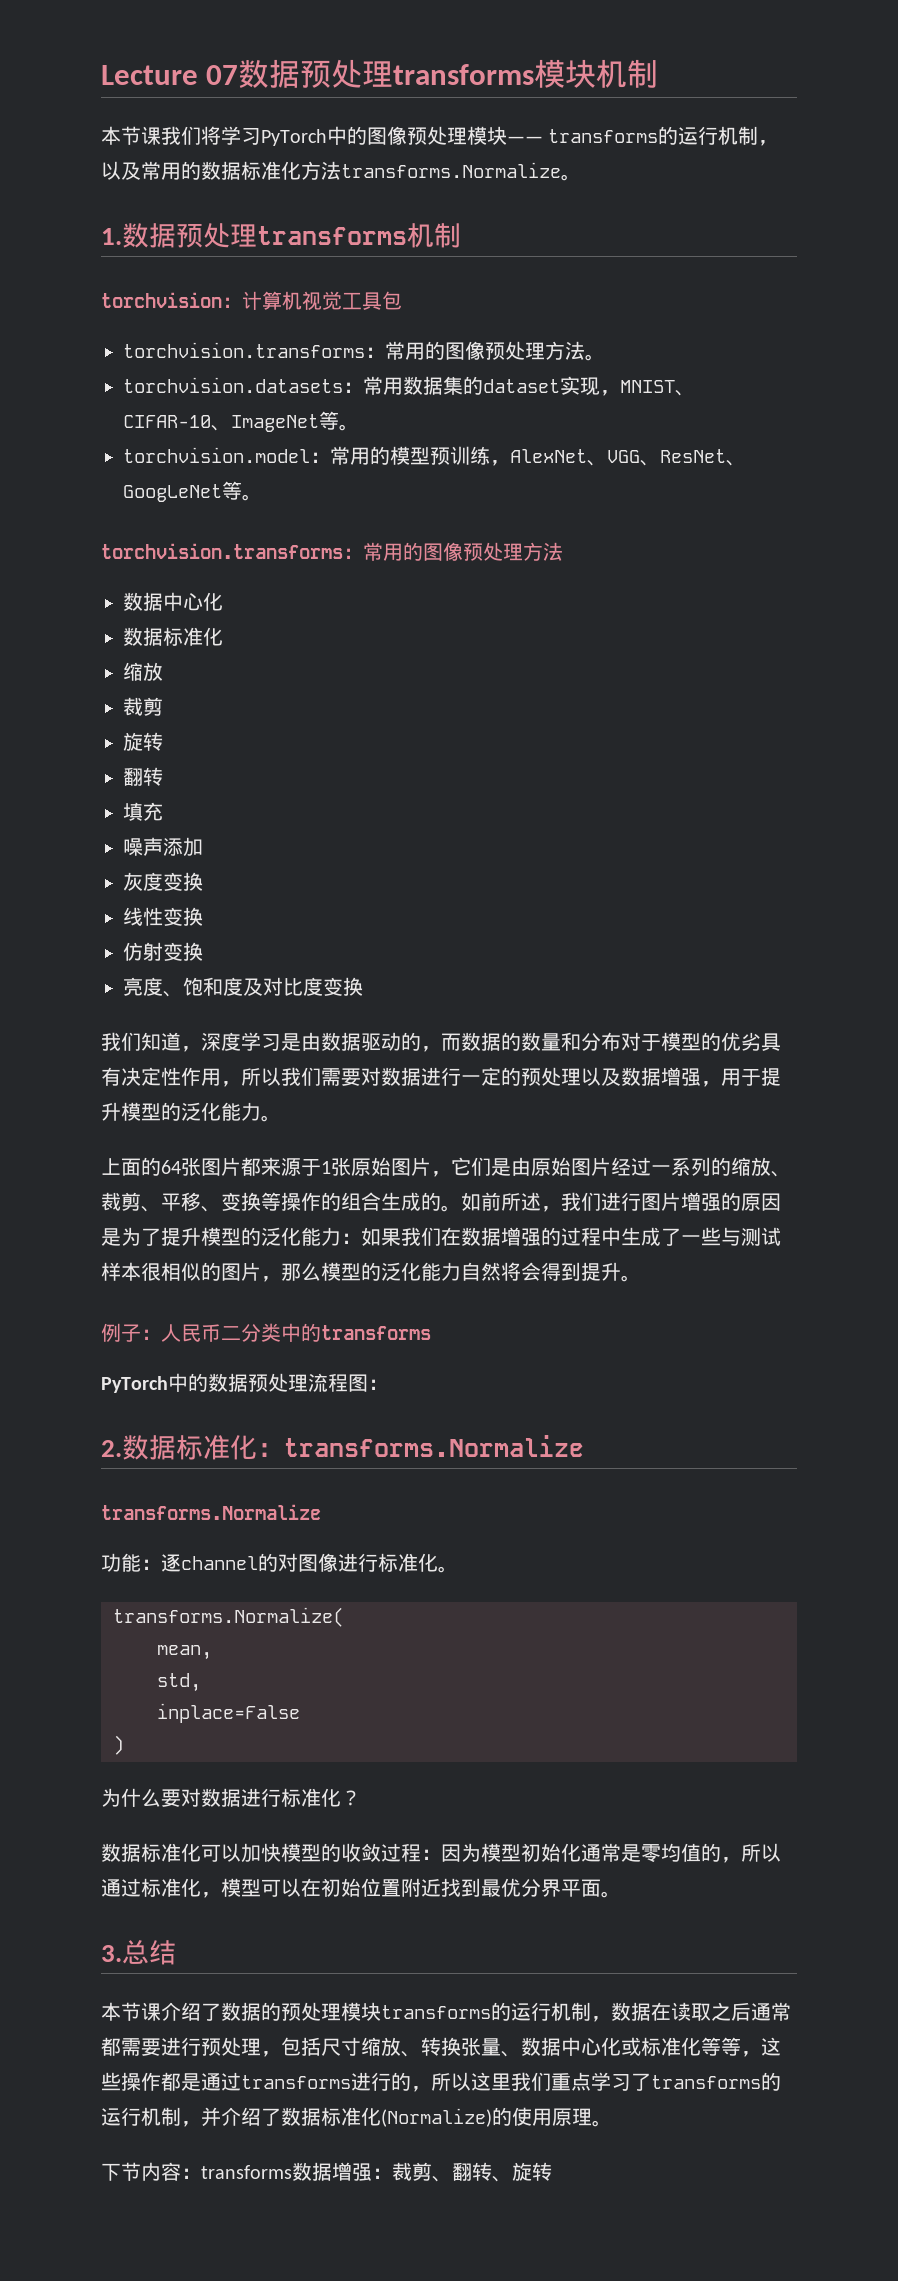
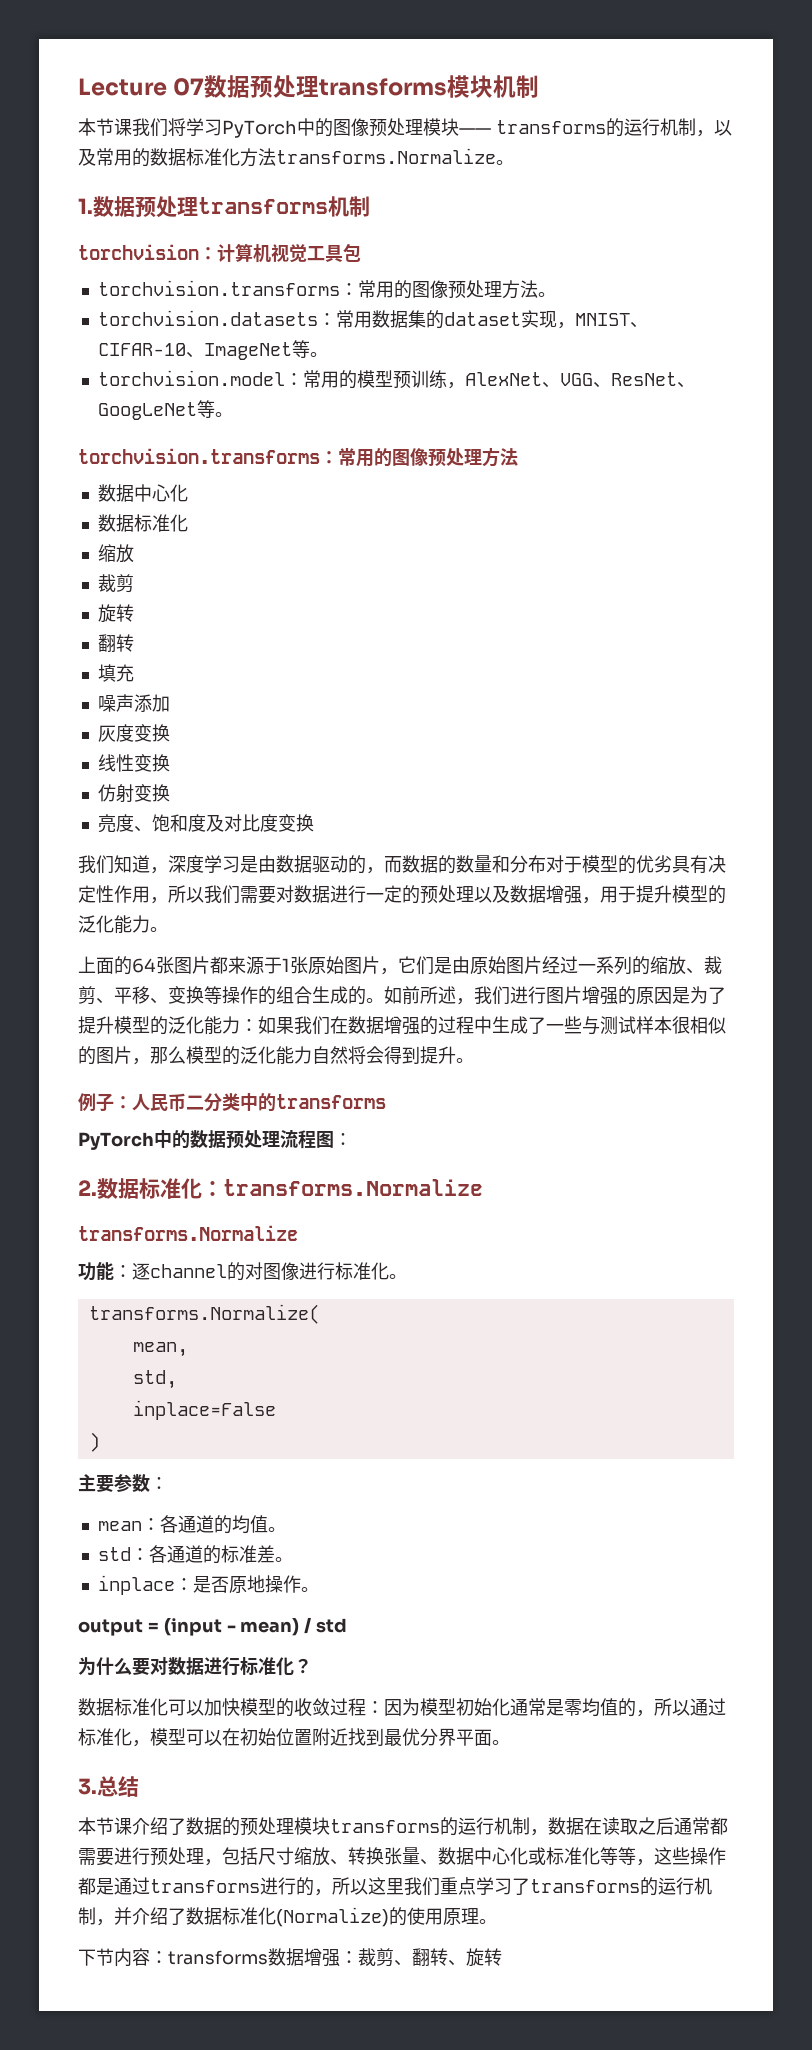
(124, 1745) none -> [78,1474,168,1492] [97,1515,286,1534] [97,1545,293,1564] [97,1575,319,1595] [78,1617,348,1636] // 主要参数： // mean：各通道的均值。 // std：各通道的标准差。 // inplace：是否原地操作。 // output = (input - mean) / std

